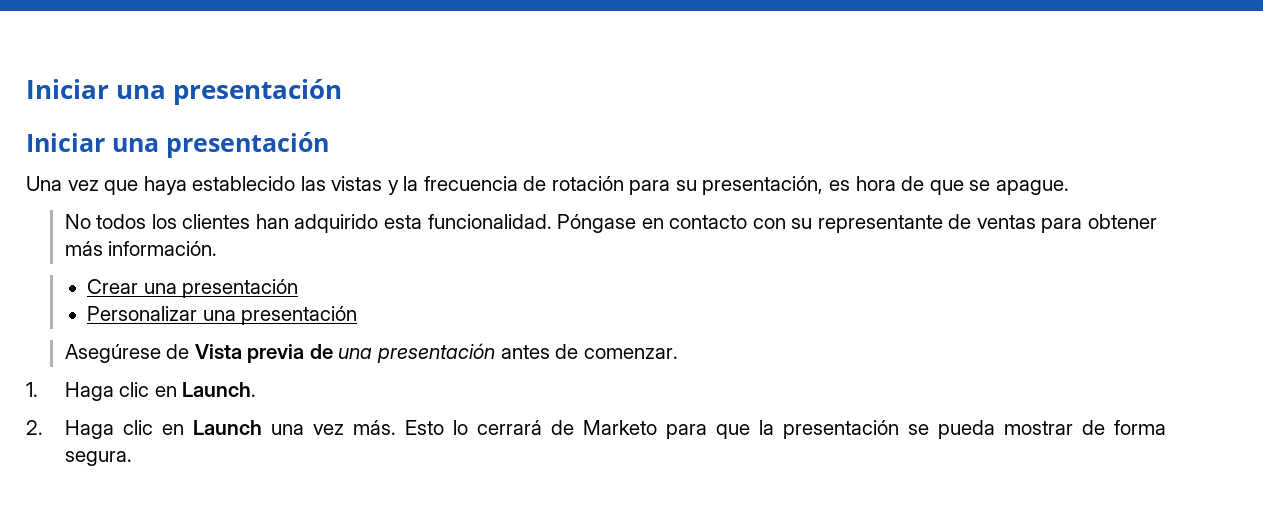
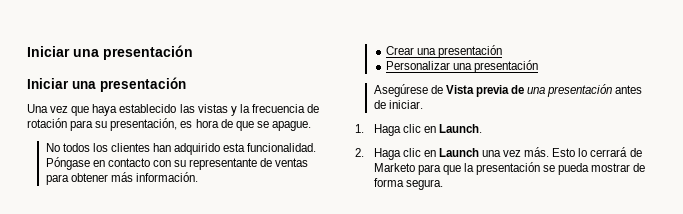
[583,348,678,359] comenzar. -> [388,100,423,109] iniciar.

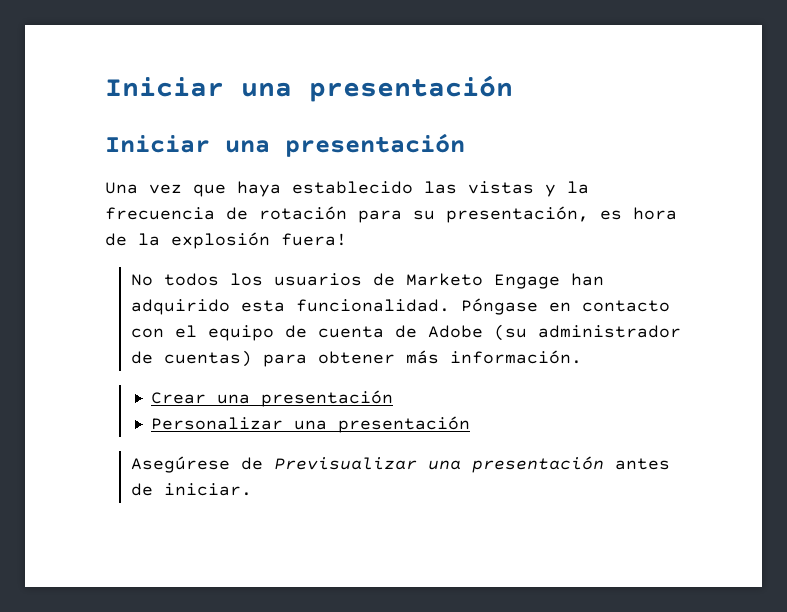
[235,121,311,131] que se apague. -> [138,232,347,249] la explosión fuera!
[110,143,150,152] clientes -> [274,273,561,289] usuarios de Marketo Engage
[173,158,309,170] su representante de ventas -> [175,324,682,341] [131,350,253,367] el equipo de cuenta de Adobe (su administrador de cuentas)
[445,85,524,97] Vista previa de -> [274,457,418,470] Previsualizar
[355,124,482,136] [355,147,642,160] [373,162,646,175] [373,178,443,190] // 1. Haga clic en Launch. // 2. Haga clic en Launch una vez más. Esto lo cerrará de Marketo para que la presentación se pueda mostrar de forma segura. -> (253, 489) none

